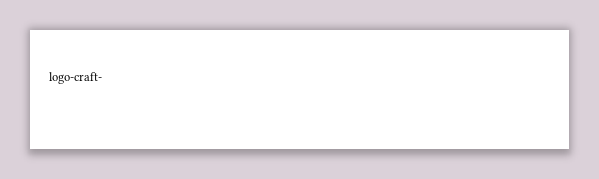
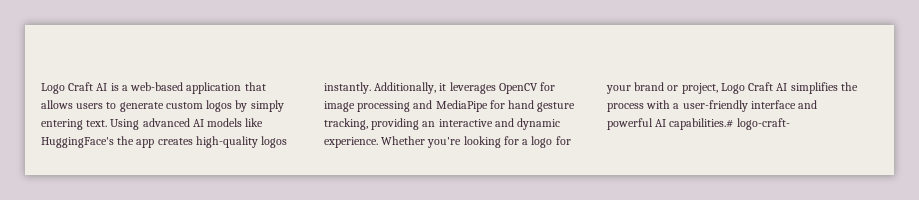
(49, 78) none -> [41,82,266,94] [41,100,284,112] [41,118,264,130] [41,136,288,148] [324,82,556,94] [324,100,576,112] [324,118,561,130] [324,136,571,148] [606,82,858,94] [607,100,818,112] [607,118,734,130] Logo Craft AI is a web-based application that allows users to generate custom logos by simply entering text. Using advanced AI models like HuggingFace's the app creates high-quality logos instantly. Additionally, it leverages OpenCV for image processing and MediaPipe for hand gesture tracking, providing an interactive and dynamic experience. Whether you're looking for a logo for your brand or project, Logo Craft AI simplifies the process with a user-friendly interface and powerful AI capabilities.#

